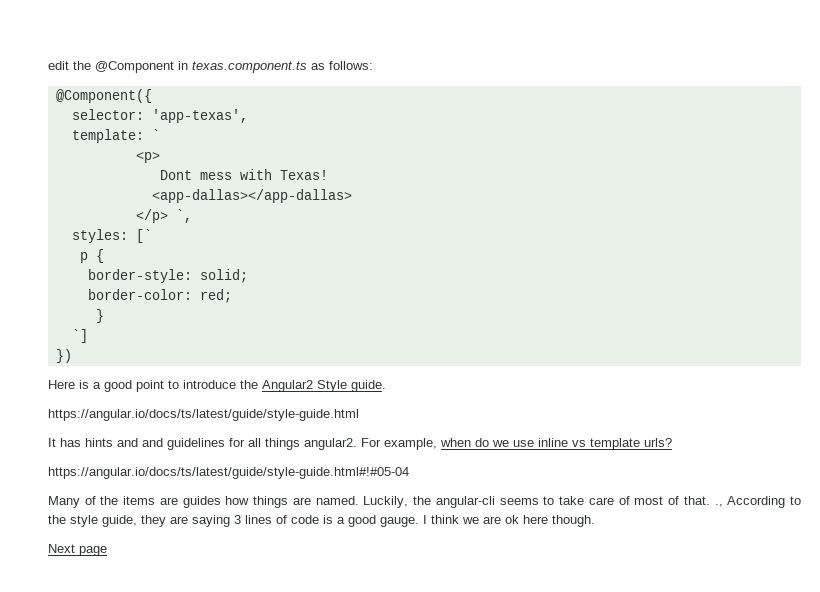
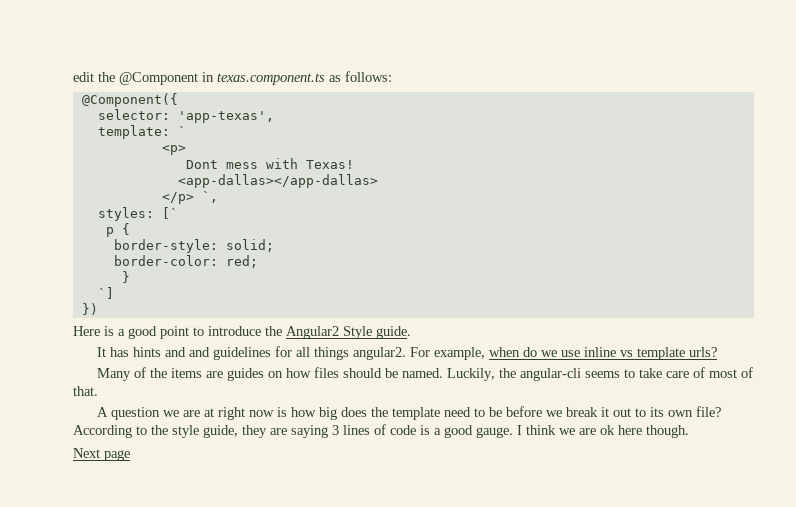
[48,409,359,421] // https://angular.io/docs/ts/latest/guide/style-guide.html -> (411, 332) none
[48,467,409,479] // https://angular.io/docs/ts/latest/guide/style-guide.html#!#05-04 -> (717, 352) none
[225,496,311,508] how things are -> [267,367,398,378] on how files should be
[714,504,723,507] ., -> [96,406,721,420] // A question we are at right now is how big does the template need to be before we break it out to its own file?

